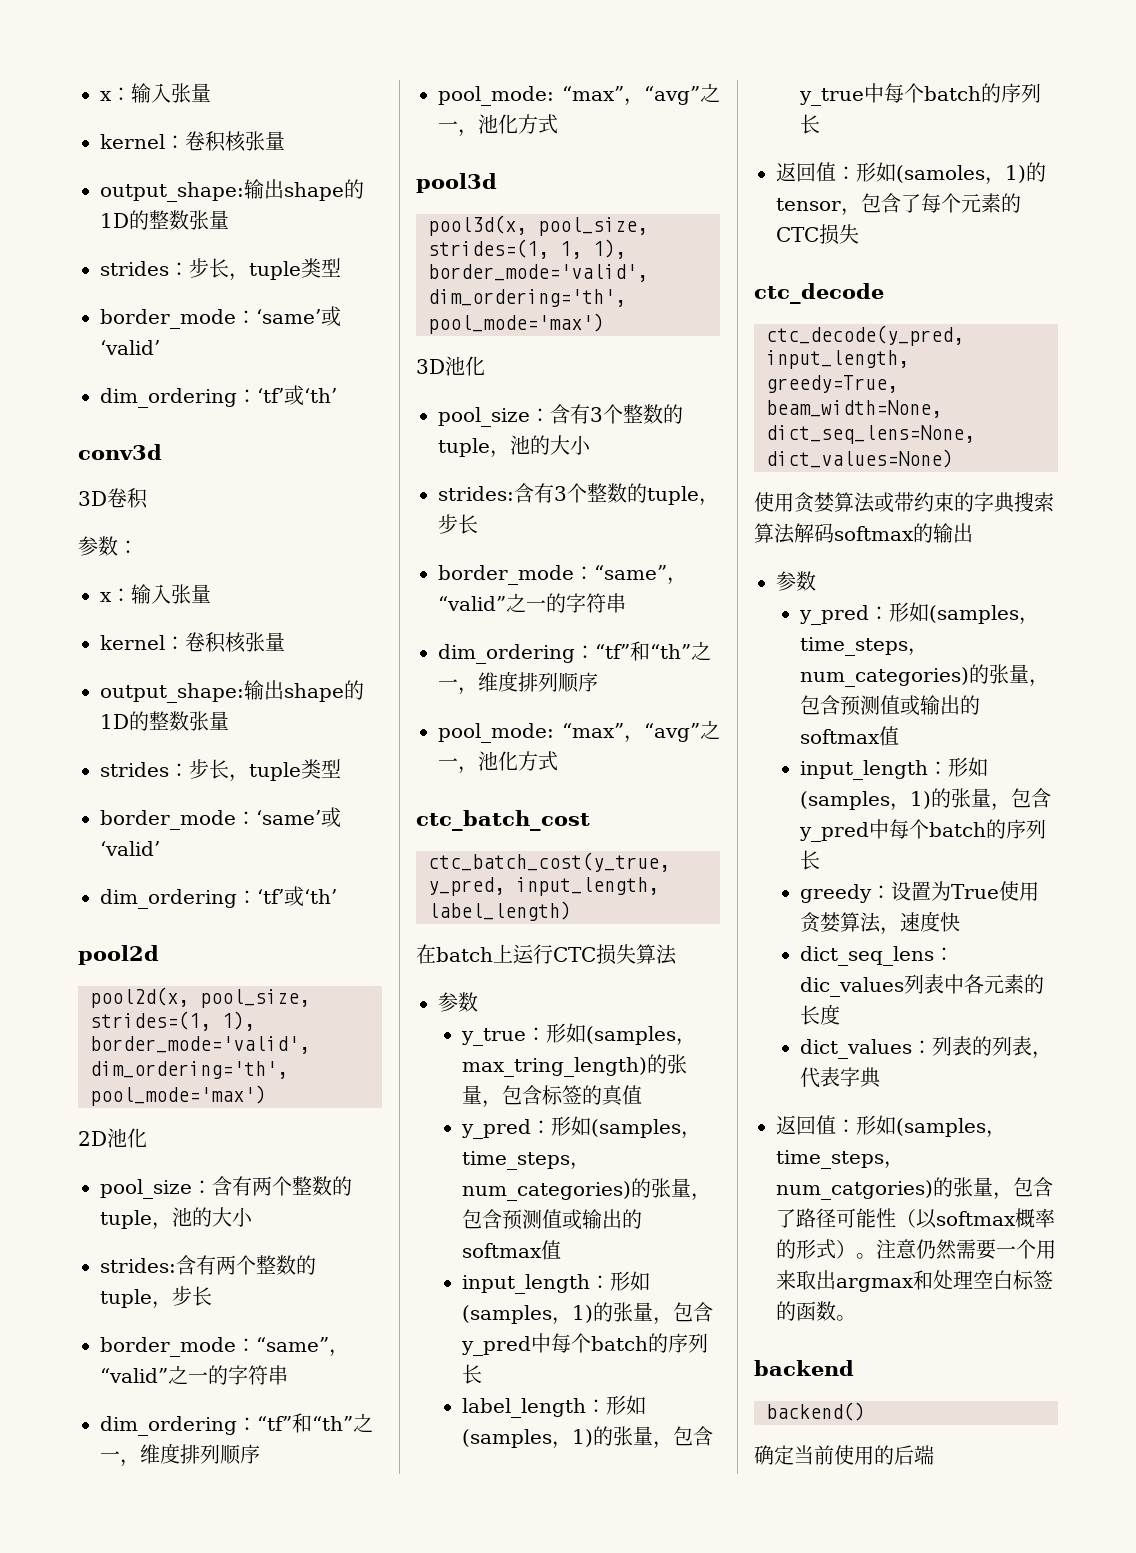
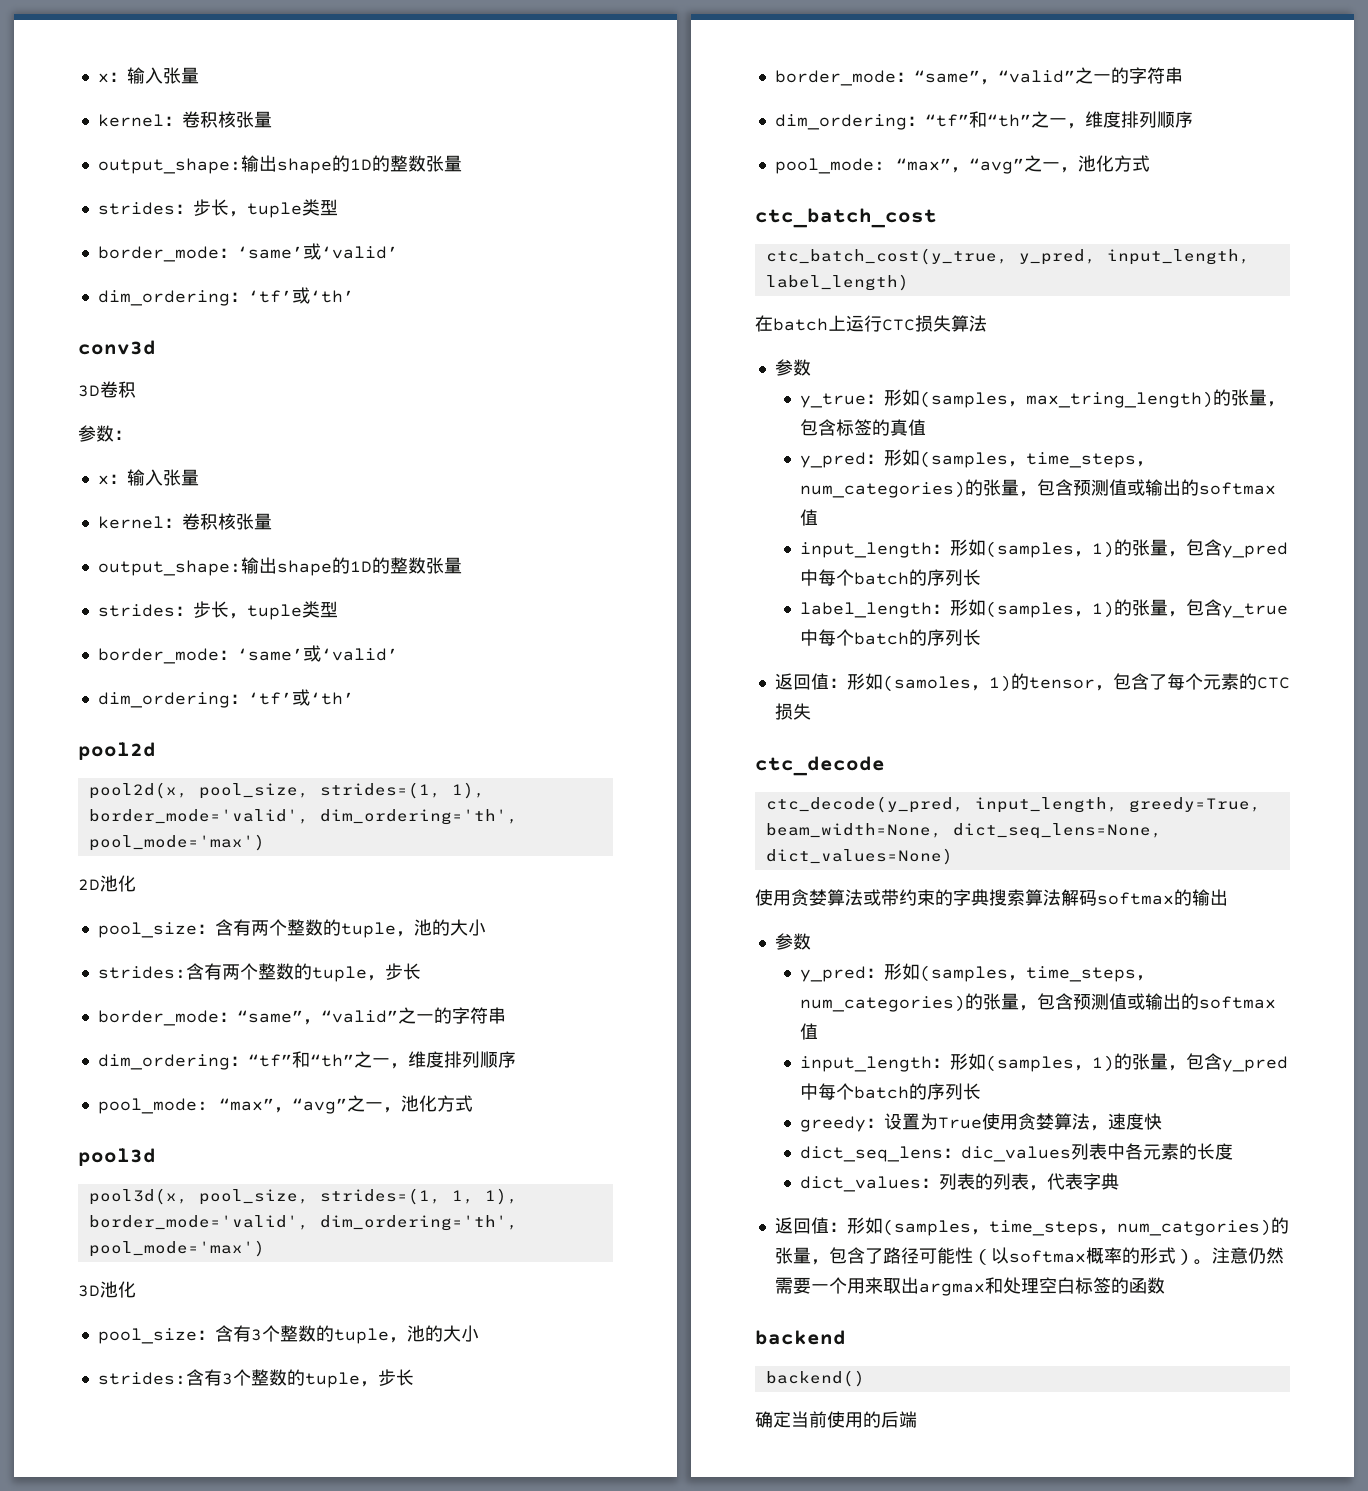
[836,1315,856,1321] 。 -> (1165, 1285) none

